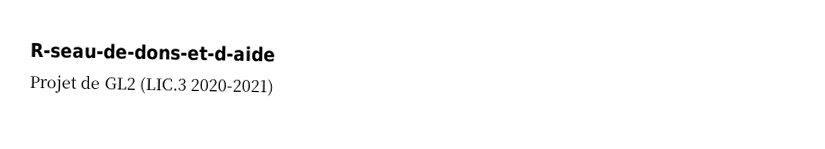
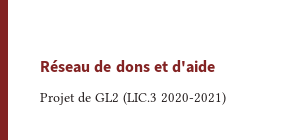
[30,41,276,63] R-seau-de-dons-et-d-aide -> [40,60,216,73] Réseau de dons et d'aide

